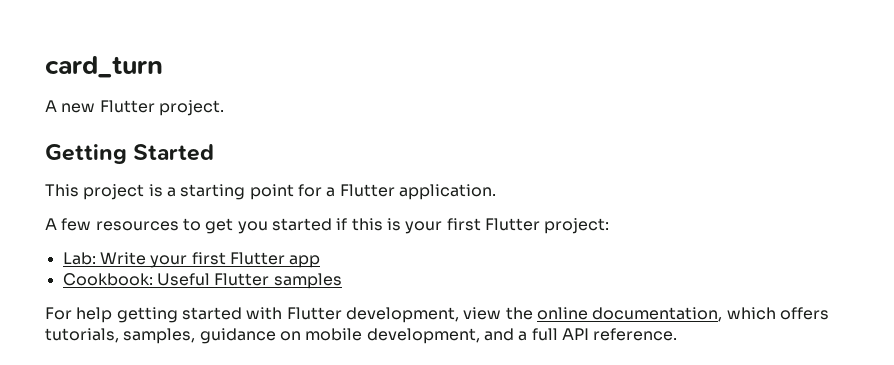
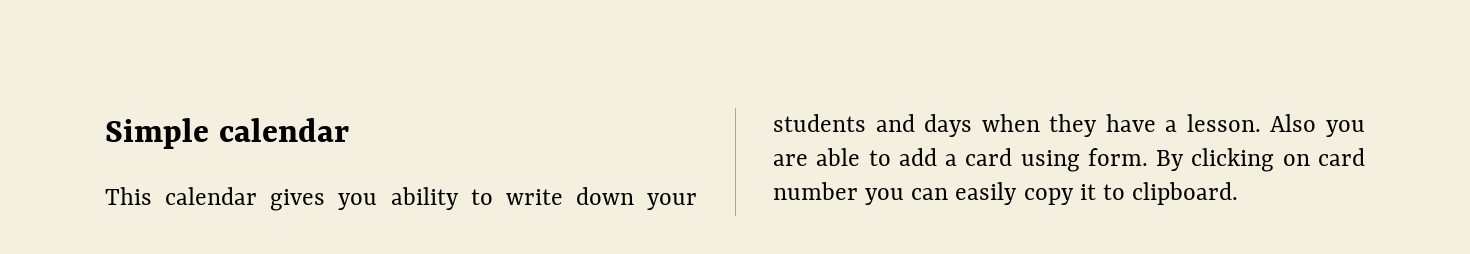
[45,56,163,78] [45,100,224,116] [45,144,215,164] [45,184,496,200] [45,218,610,234] [62,252,321,268] [62,273,342,289] [45,307,829,323] [45,328,678,344] card_turn // A new Flutter project. // Getting Started // This project is a starting point for a Flutter application. // A few resources to get you started if this is your first Flutter project: // Lab: Write your first Flutter app // Cookbook: Useful Flutter samples // For help getting started with Flutter development, view the online documentation, which offers tutorials, samples, guidance on mobile development, and a full API reference. -> [105,118,349,149] [105,187,697,211] [773,114,1365,137] [773,148,1365,172] [773,182,1239,205] Simple calendar // This calendar gives you ability to write down your students and days when they have a lesson. Also you are able to add a card using form. By clicking on card number you can easily copy it to clipboard.

